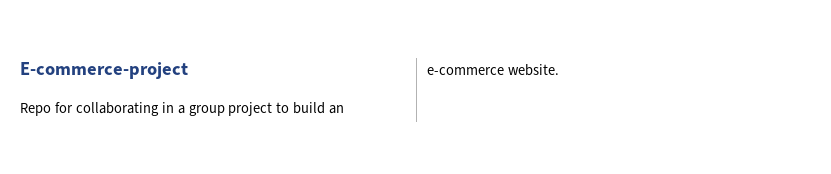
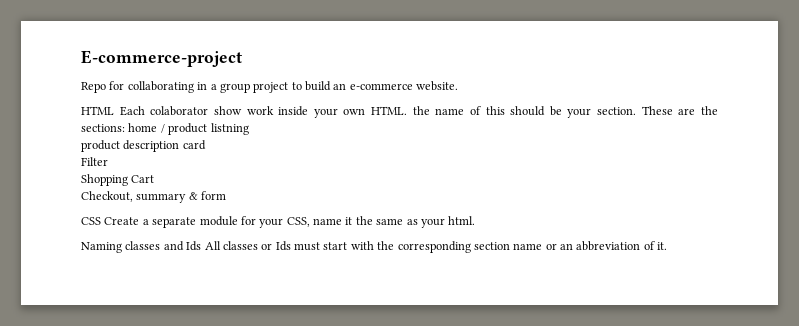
(559, 70) none -> [81,106,719,118] [81,123,249,135] [81,140,206,152] [81,157,108,166] [81,174,155,186] [81,191,227,203] [81,216,476,228] [81,241,668,253] // HTML Each colaborator show work inside your own HTML. the name of this should be your section. These are the sections: home / product listning // product description card // Filter // Shopping Cart // Checkout, summary & form // CSS Create a separate module for your CSS, name it the same as your html. // Naming classes and Ids All classes or Ids must start with the corresponding section name or an abbreviation of it.

